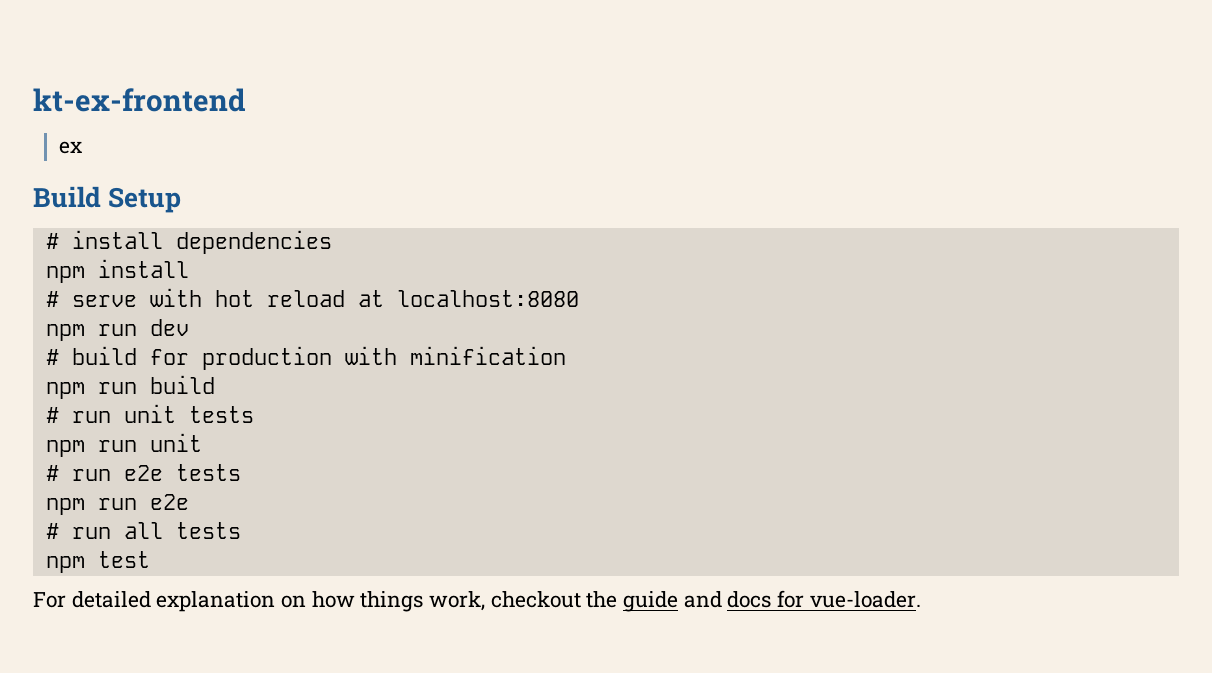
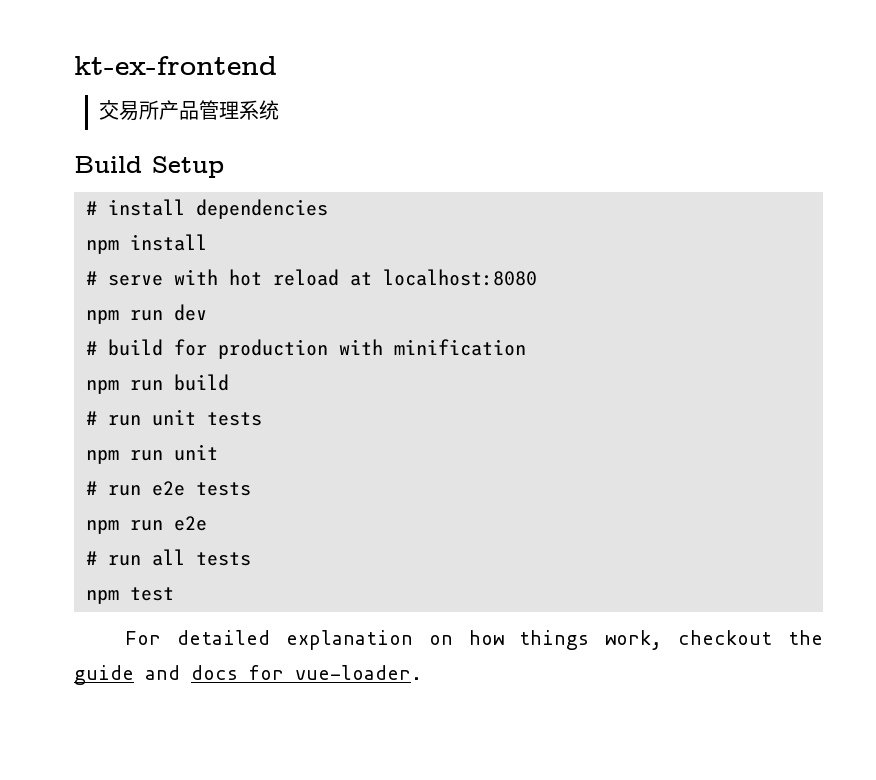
[58,141,82,154] ex -> [98,100,279,121] 交易所产品管理系统

